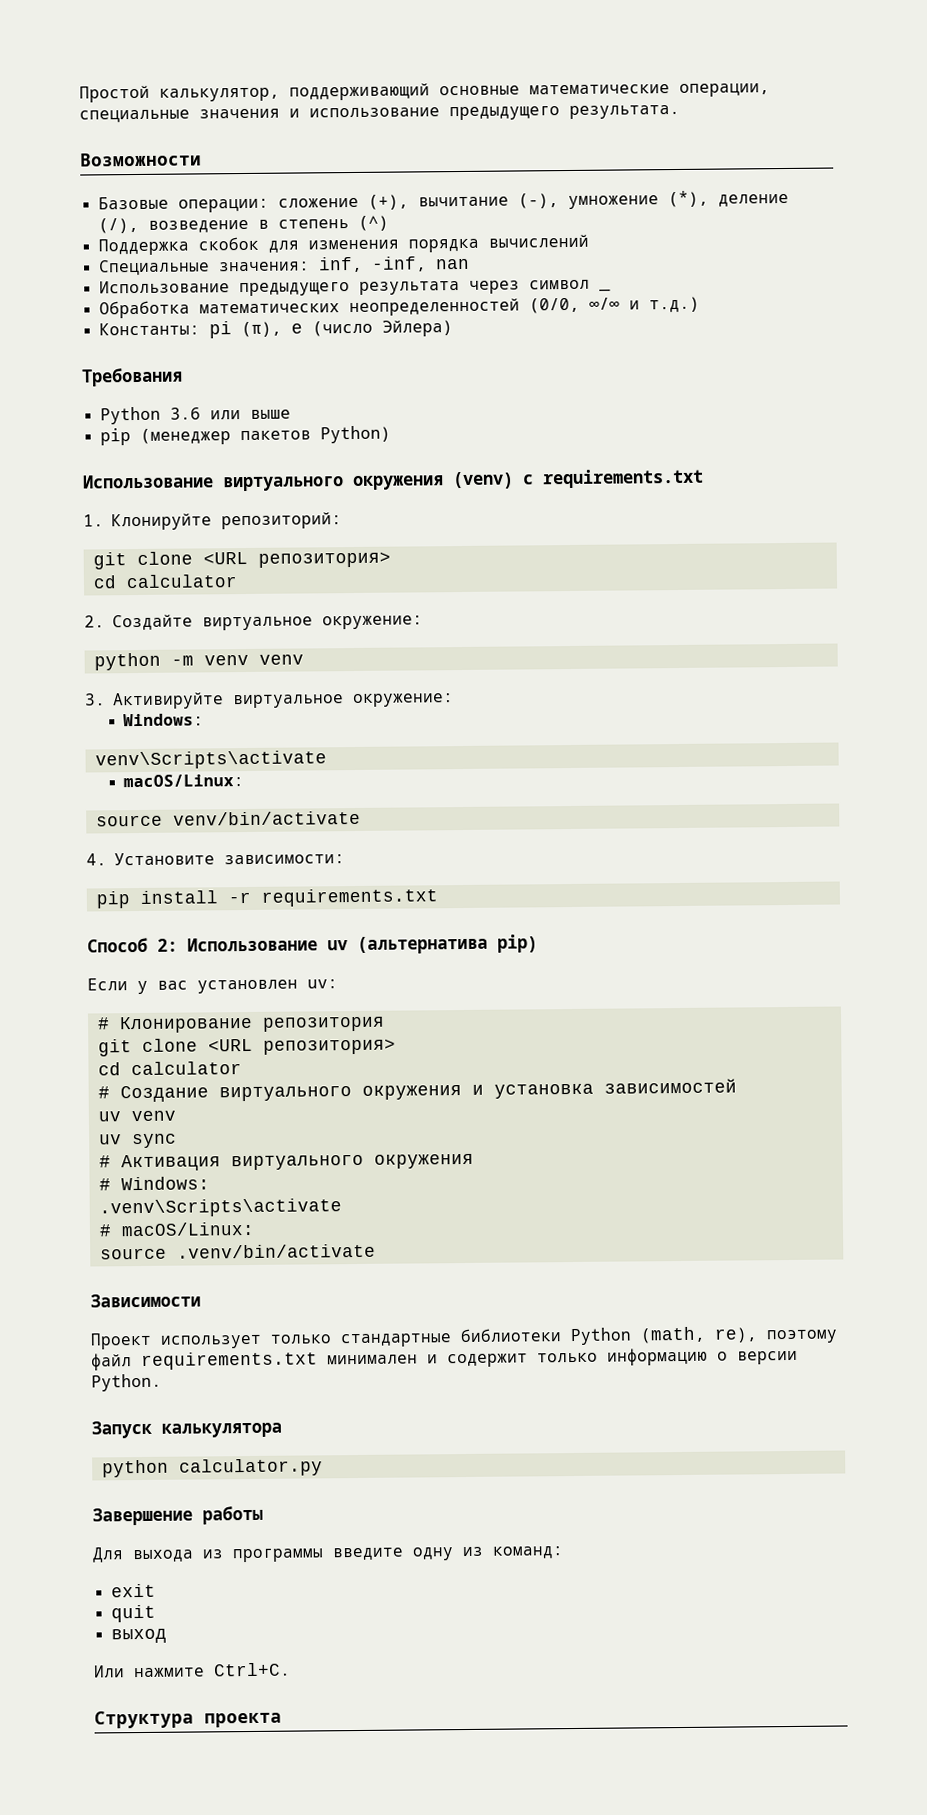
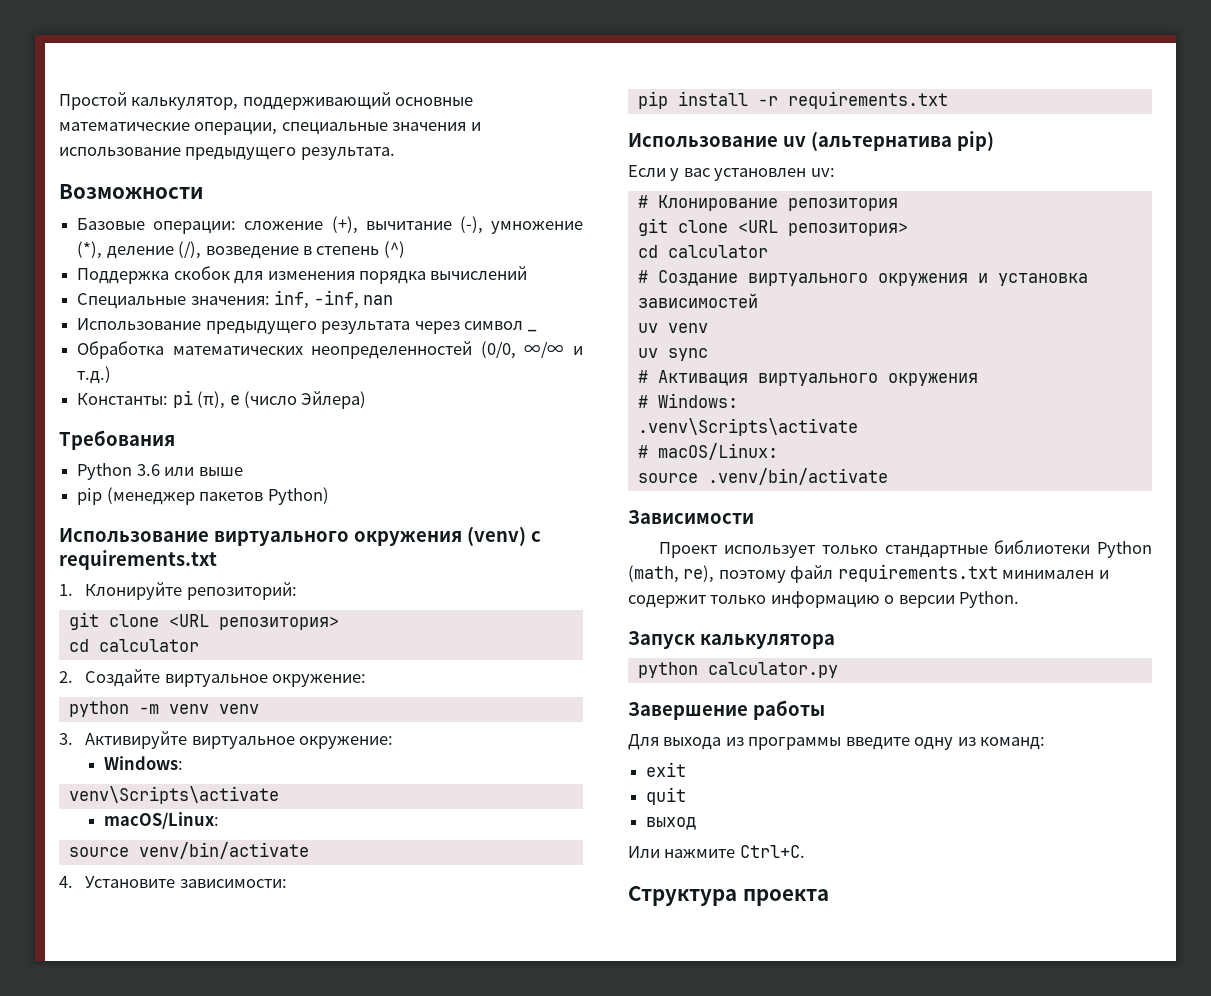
[87,937,178,953] Способ 2: -> (948, 100) none

